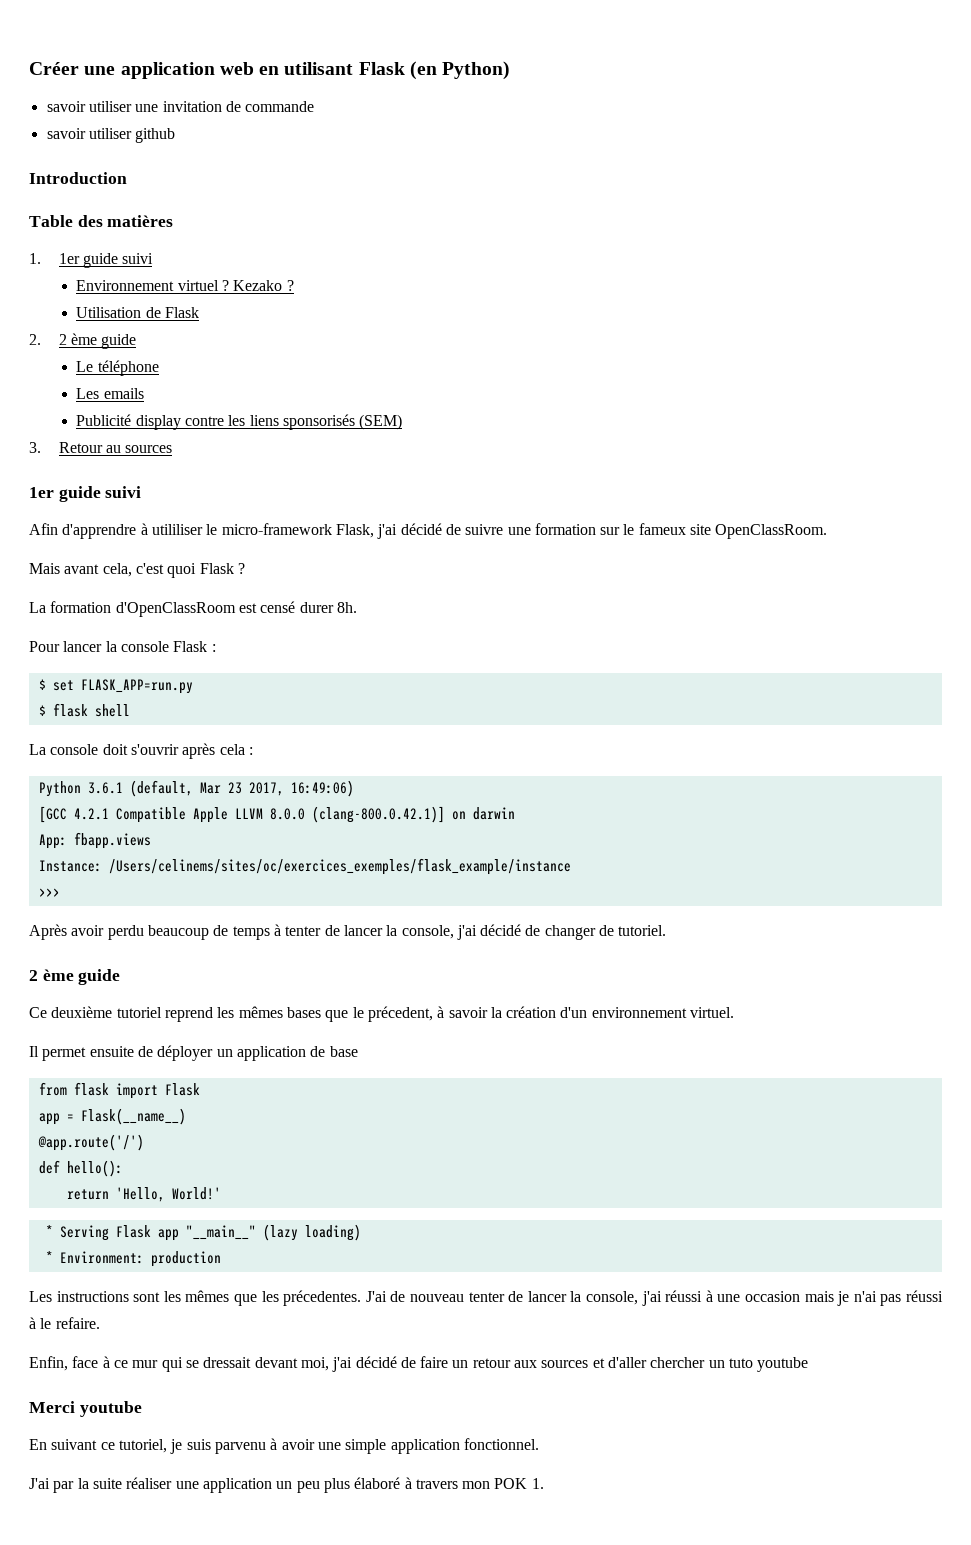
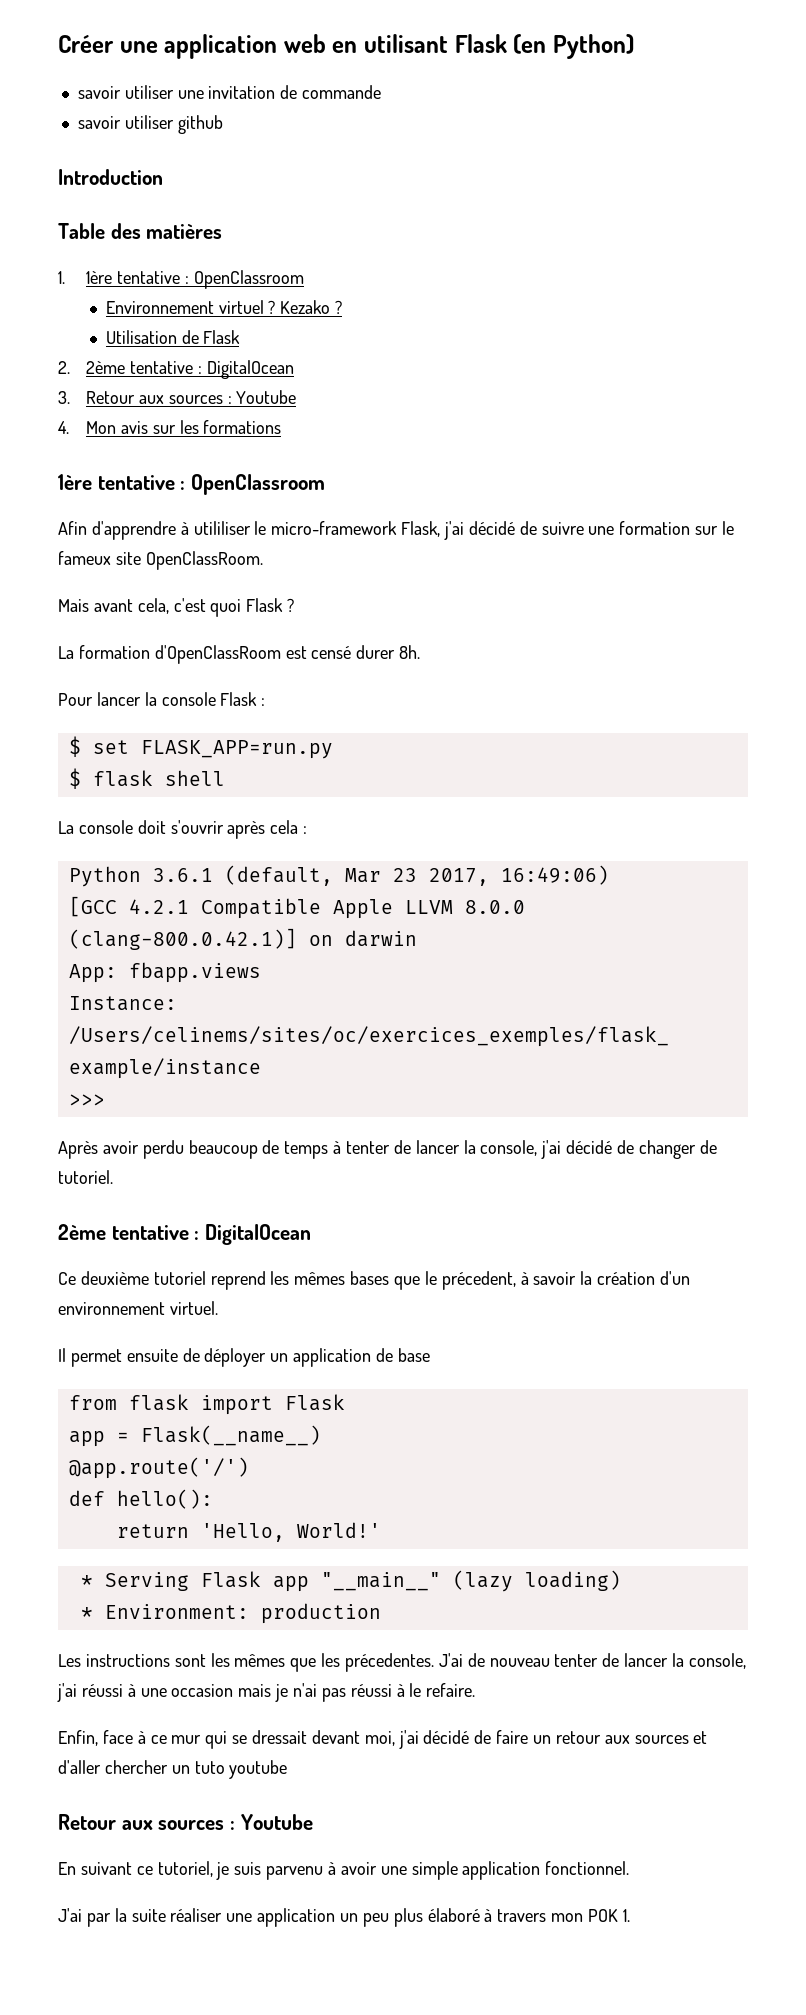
[58,253,154,268] 1er guide suivi -> [85,270,304,289] 1ère tentative : OpenClassroom
[58,333,137,349] [76,360,159,376] [76,388,144,399] [76,414,403,430] 2 ème guide // Le téléphone // Les emails // Publicité display contre les liens sponsorisés (SEM) -> [85,360,294,379] 2ème tentative : DigitalOcean
[106,445,173,453] [29,486,142,502] au sources // 1er guide suivi -> [138,390,297,404] [58,420,282,434] [58,474,326,495] aux sources : Youtube // 4. Mon avis sur les formations // 1ère tentative : OpenClassroom
[29,969,121,985] 2 ème guide -> [58,1224,312,1245] 2ème tentative : DigitalOcean
[29,1401,142,1417] Merci youtube -> [58,1814,313,1830] Retour aux sources : Youtube

